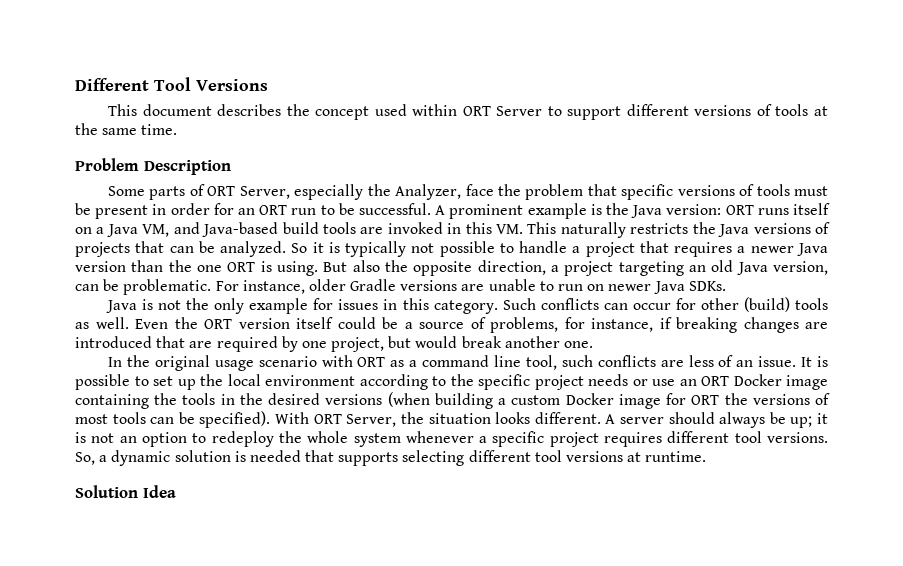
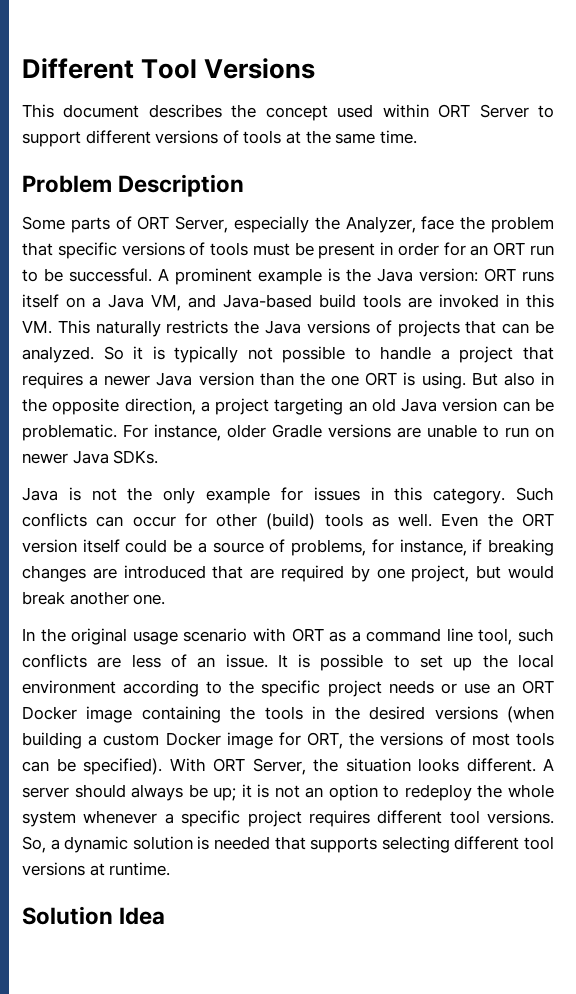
(380, 266) none -> [540,372,554,385] in
[773,261,829,275] version, -> [442,398,498,412] version
[691,395,720,405] ORT -> [307,732,344,749] ORT,

